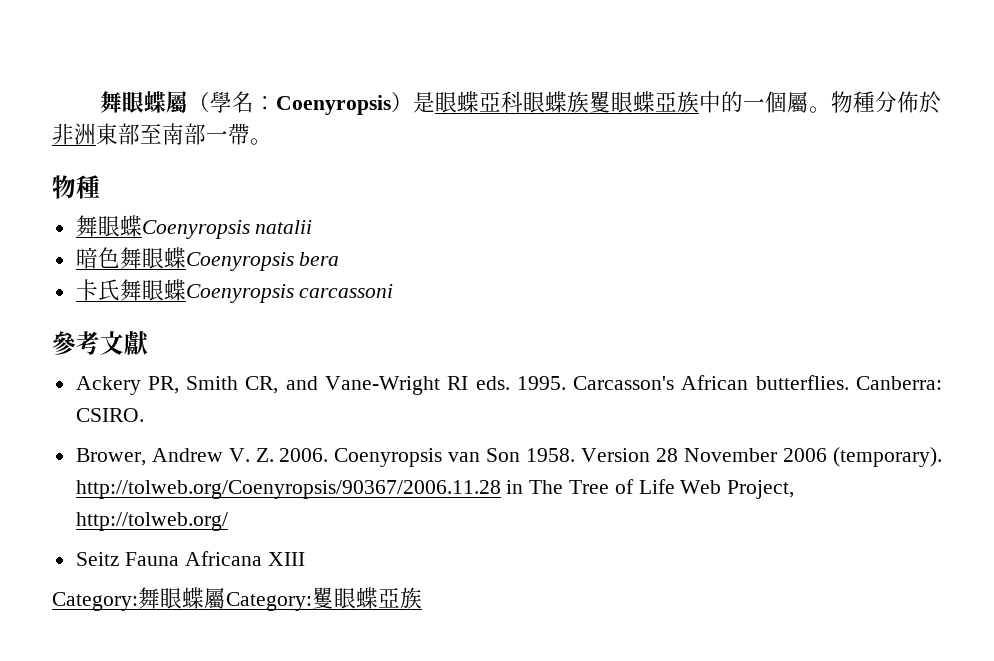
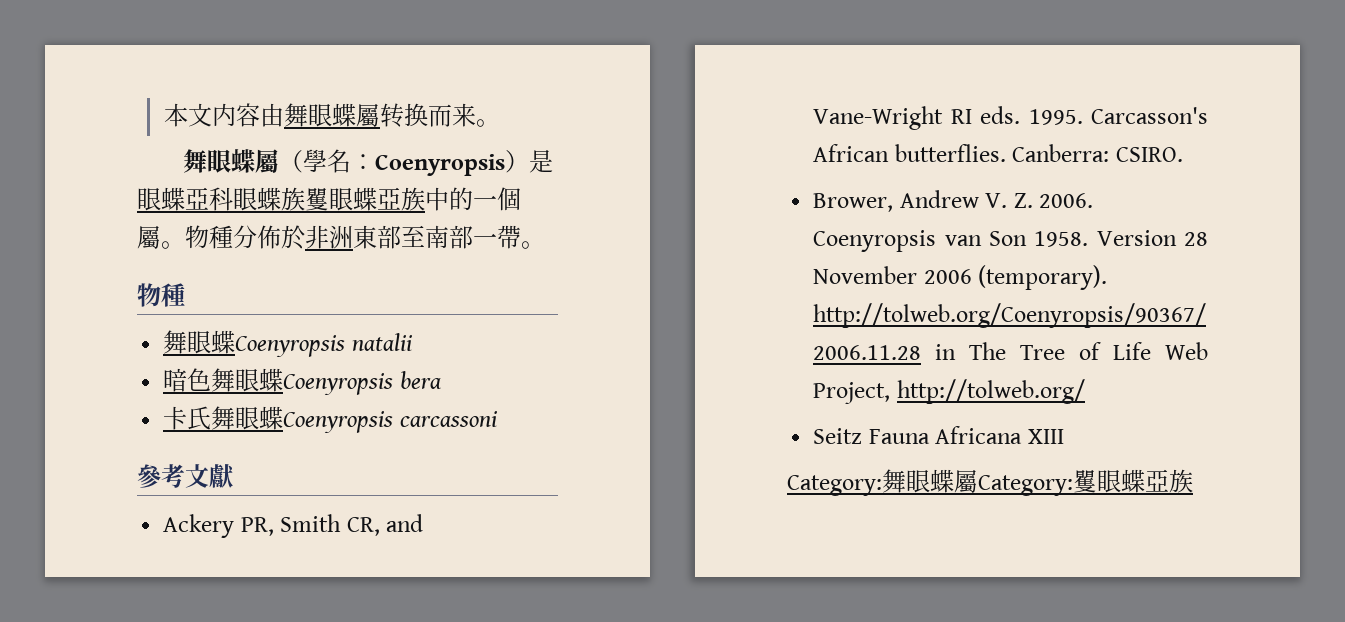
(99, 102) none -> [163,103,500,128] 本文内容由舞眼蝶屬转换而来。 //

